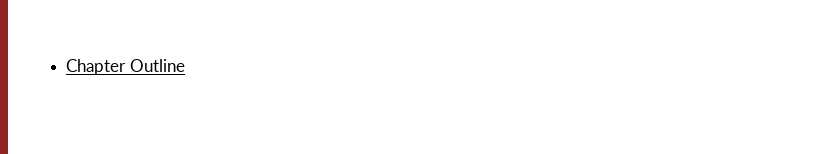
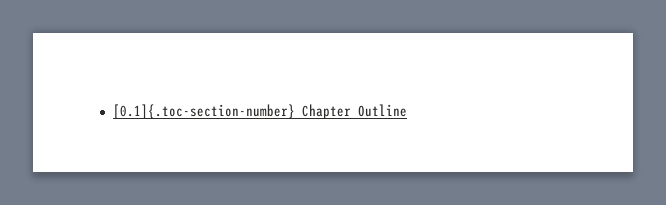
(66, 67) none -> [112,104,295,119] [0.1]{.toc-section-number}

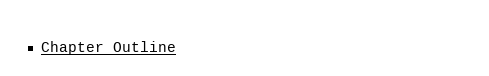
[112,104,295,119] [0.1]{.toc-section-number} -> (40, 48) none

